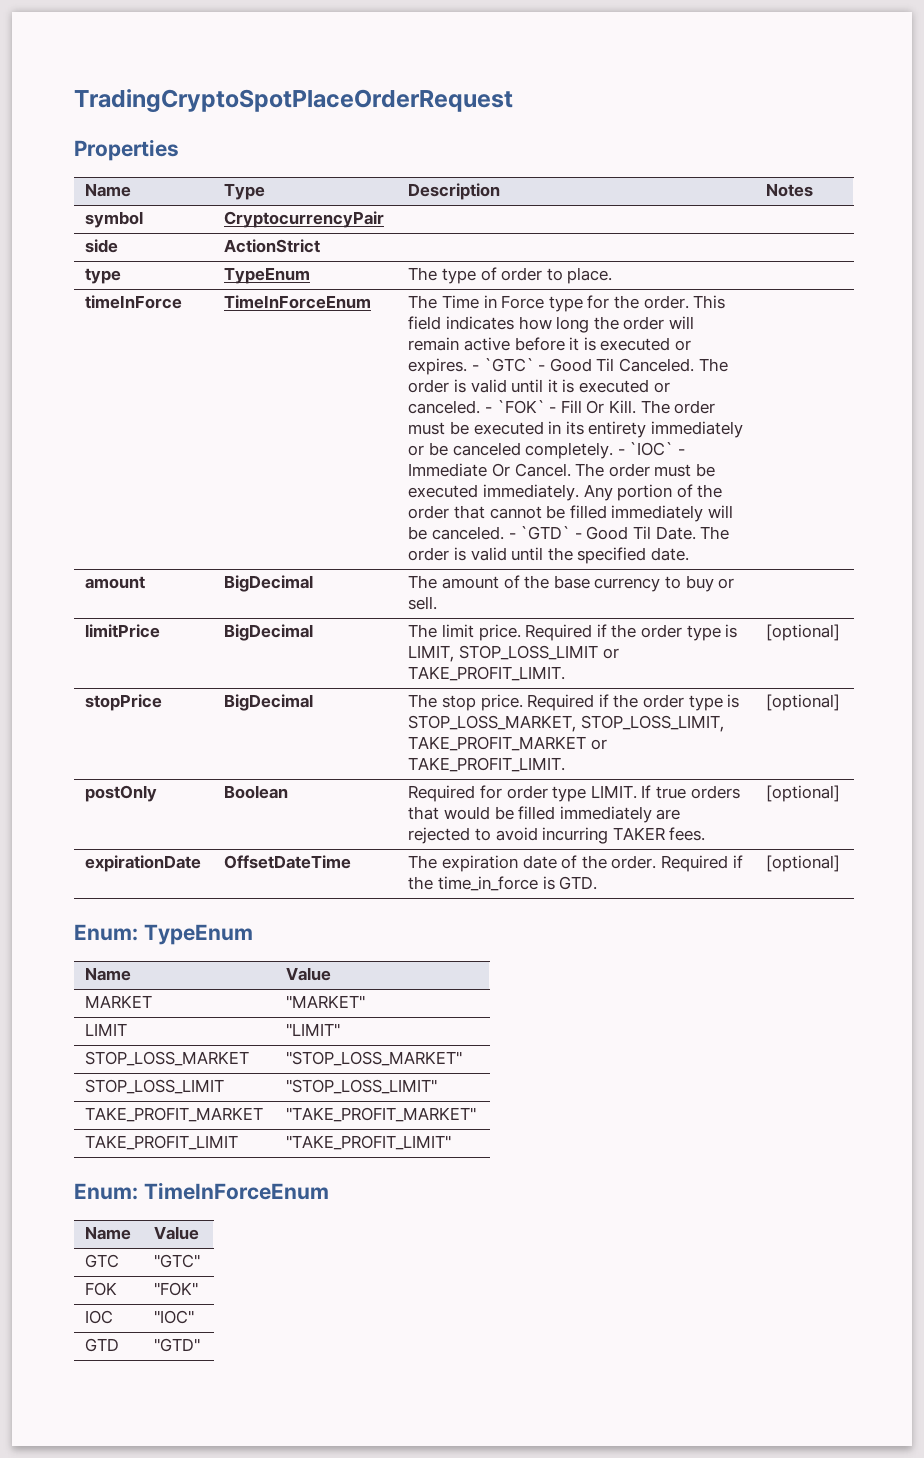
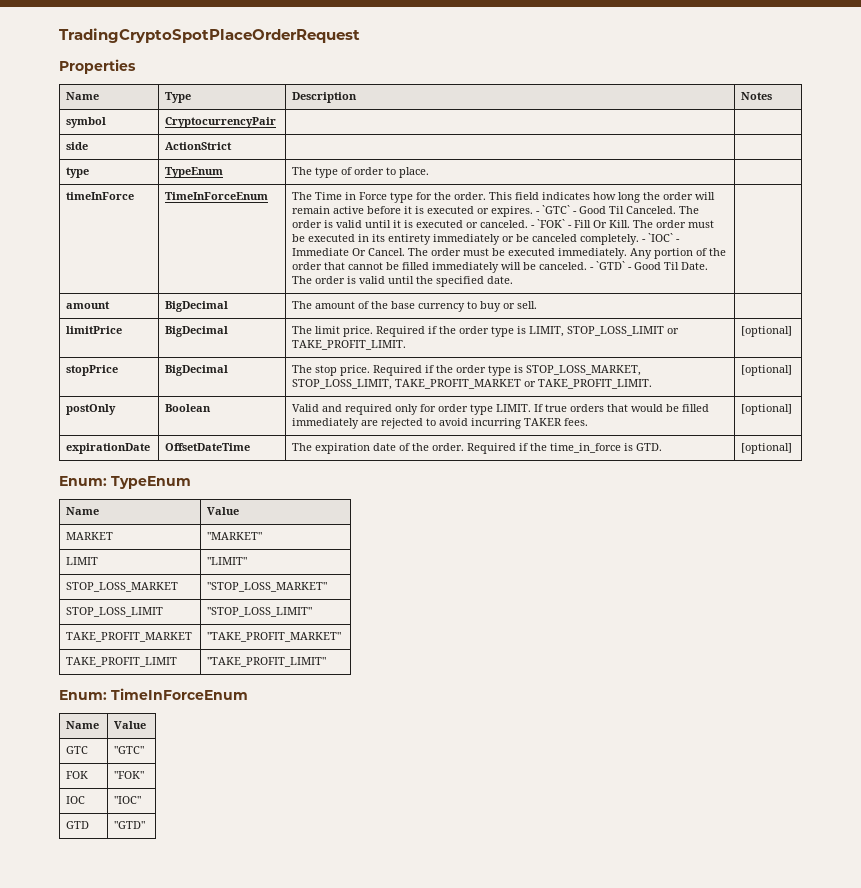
[408,785,476,802] Required -> [292,404,419,415] Valid and required only

